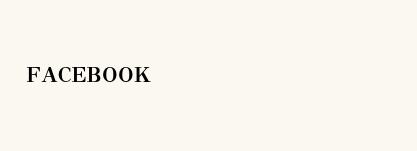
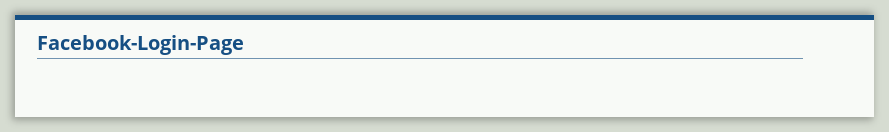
[26,66,151,83] FACEBOOK -> [37,35,244,55] Facebook-Login-Page

